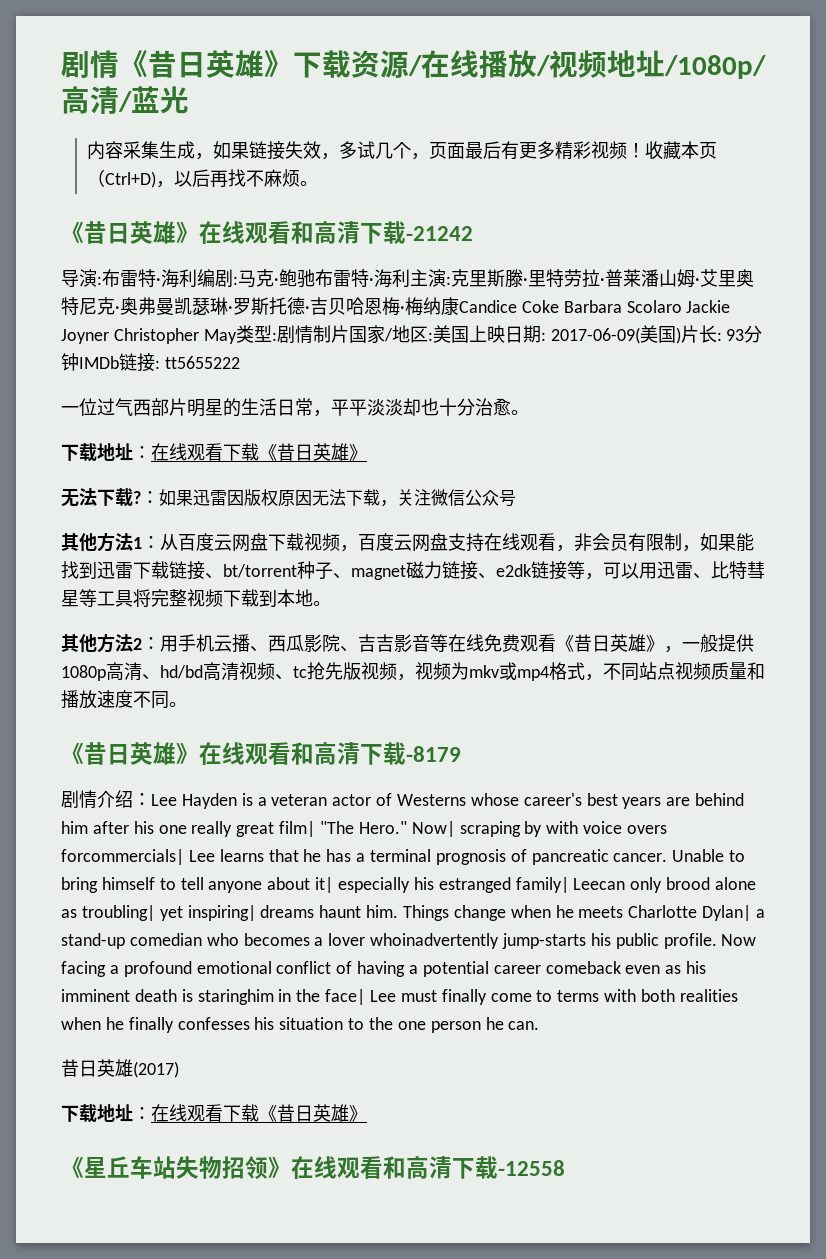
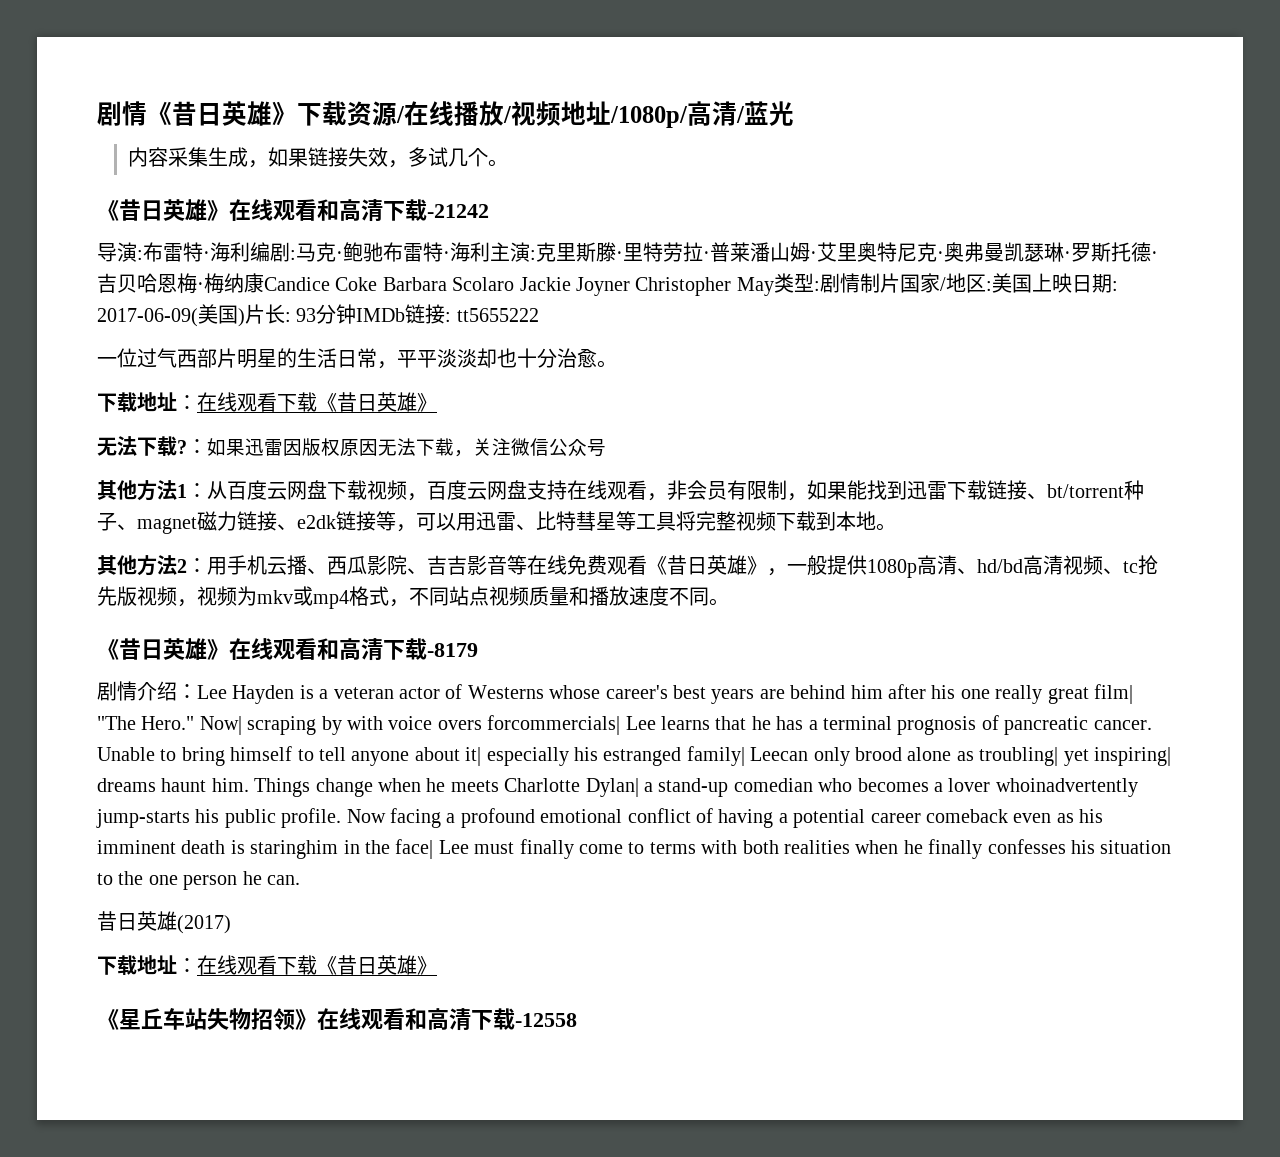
[411,141,718,160] [87,169,301,188] ，页面最后有更多精彩视频！收藏本页（Ctrl+D)，以后再找不麻烦 -> (489, 157) none

